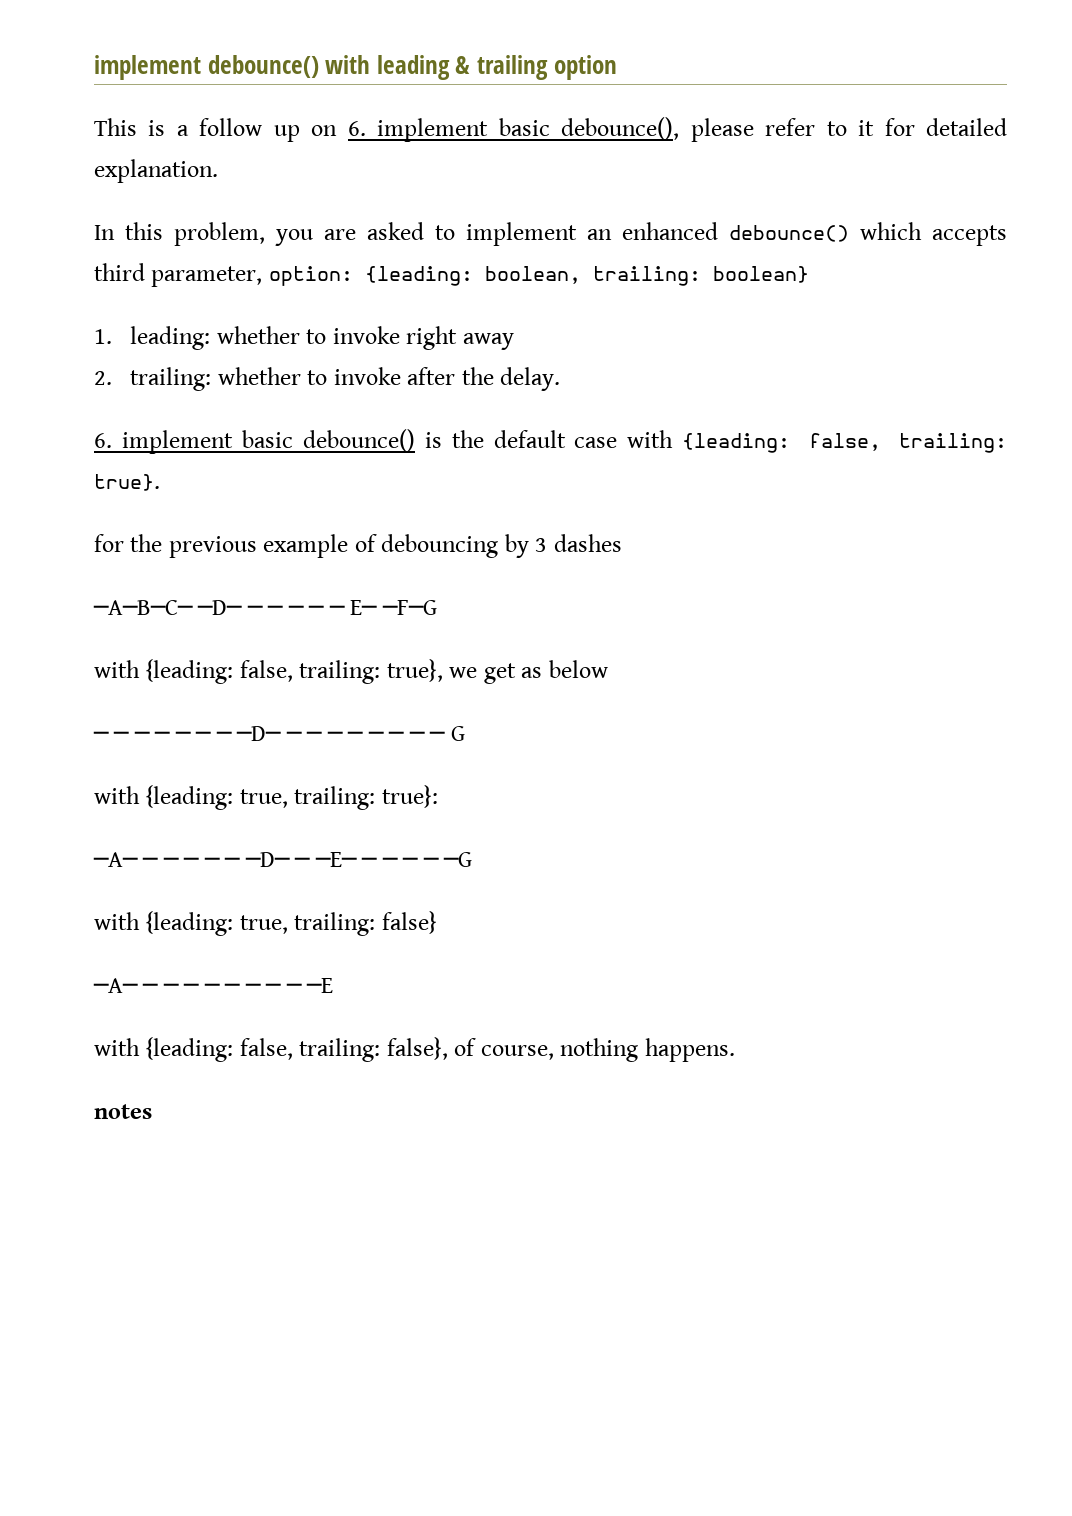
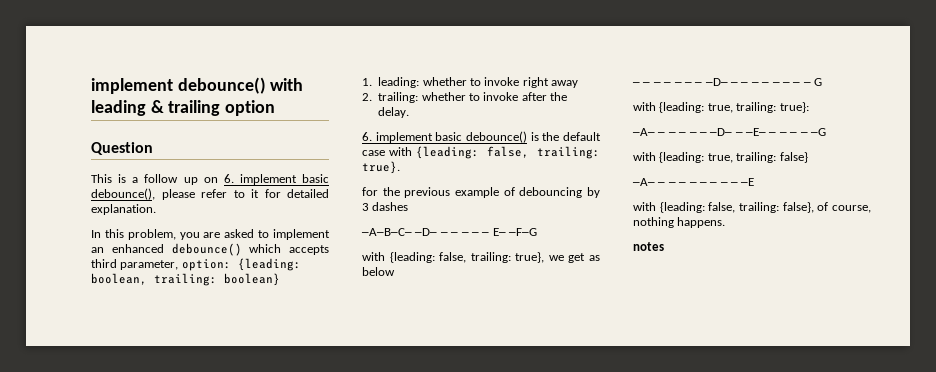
(617, 67) none -> [91,142,153,155] // Question

